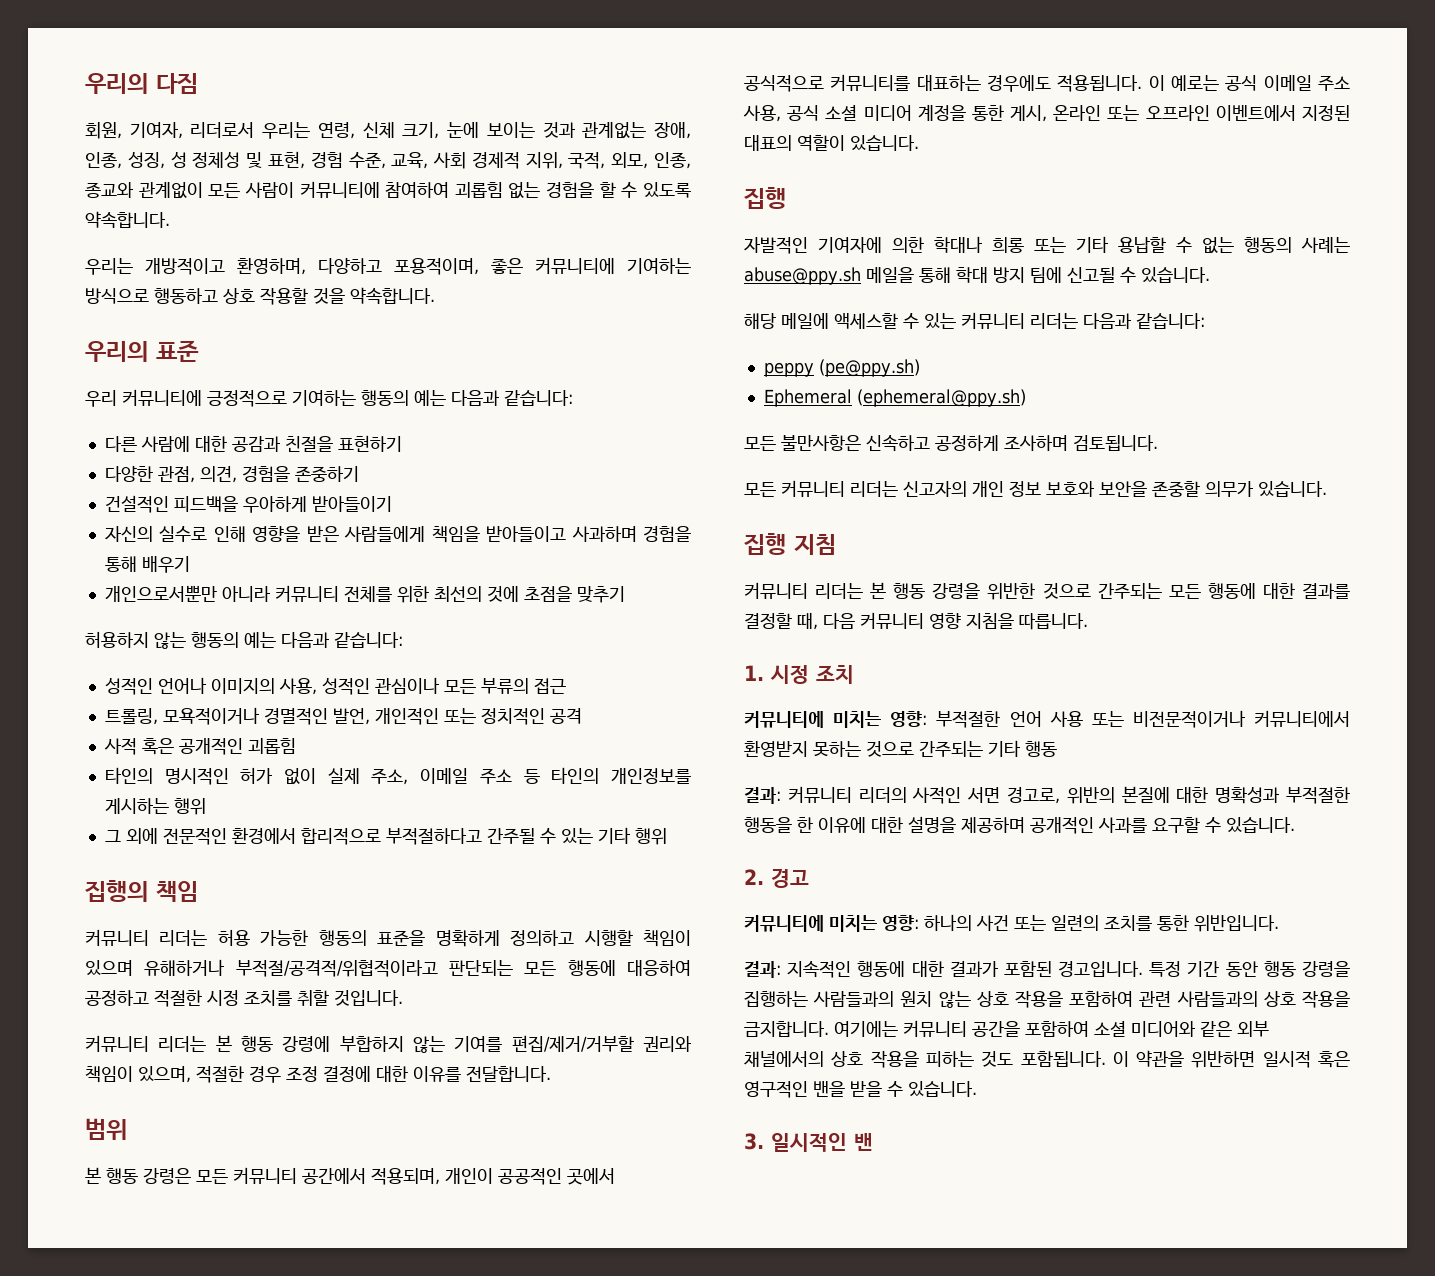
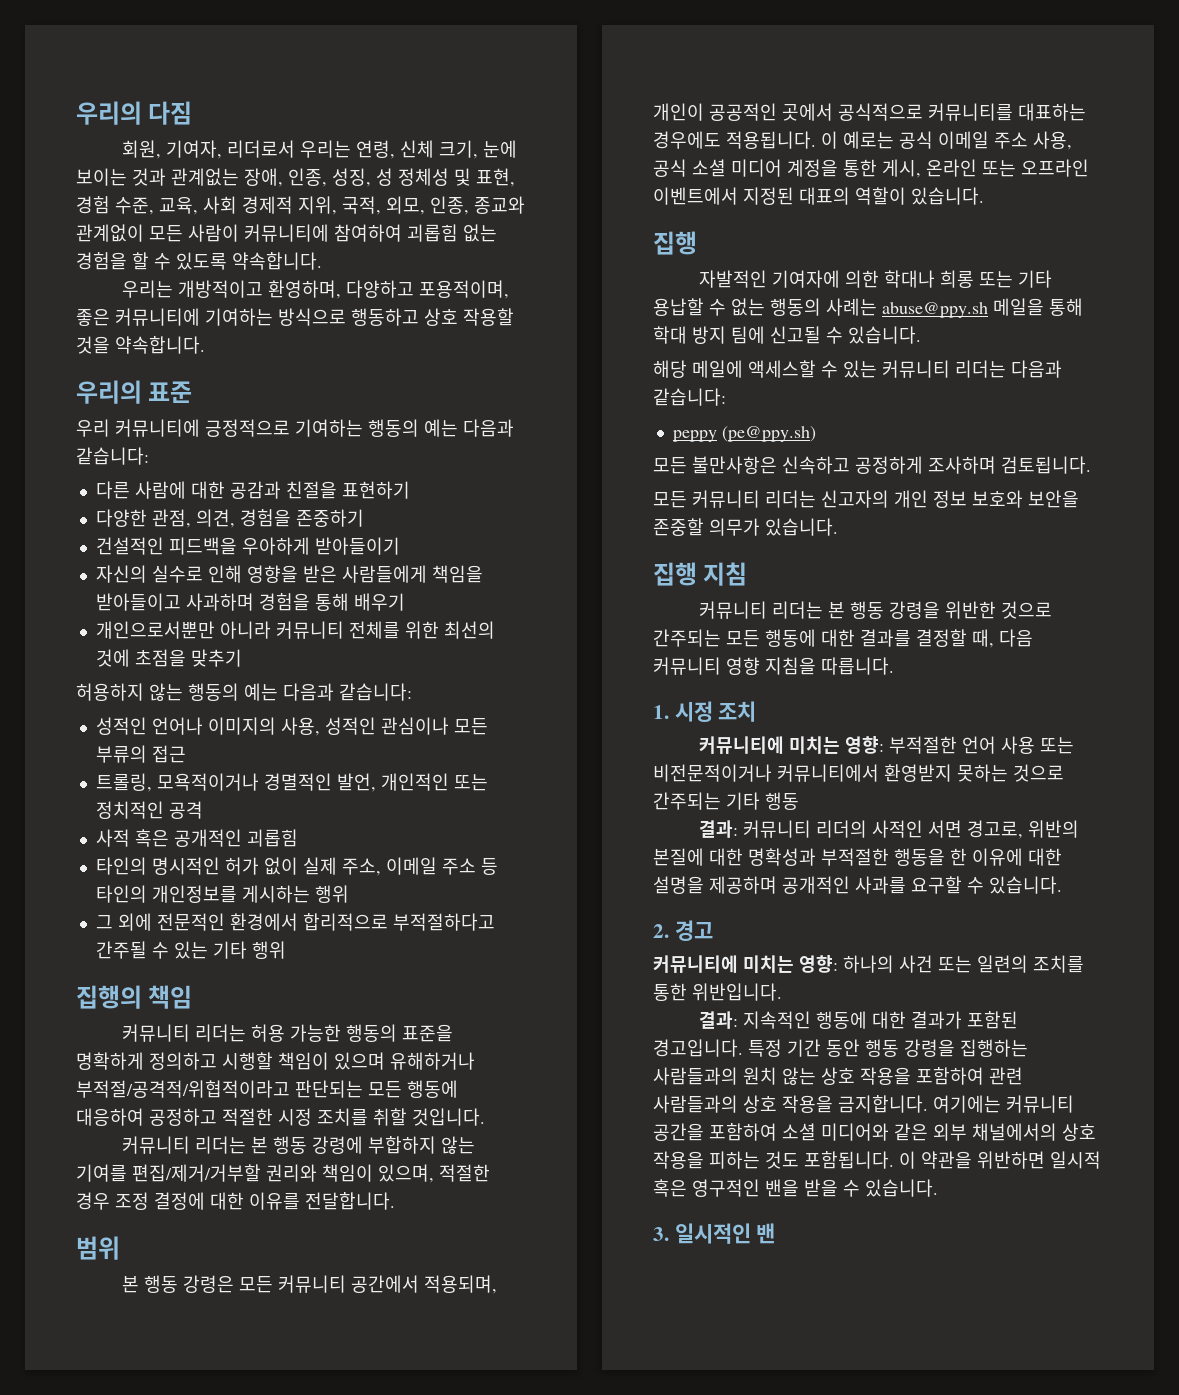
[763,389,1026,407] // Ephemeral (ephemeral@ppy.sh) -> (816, 434) none

